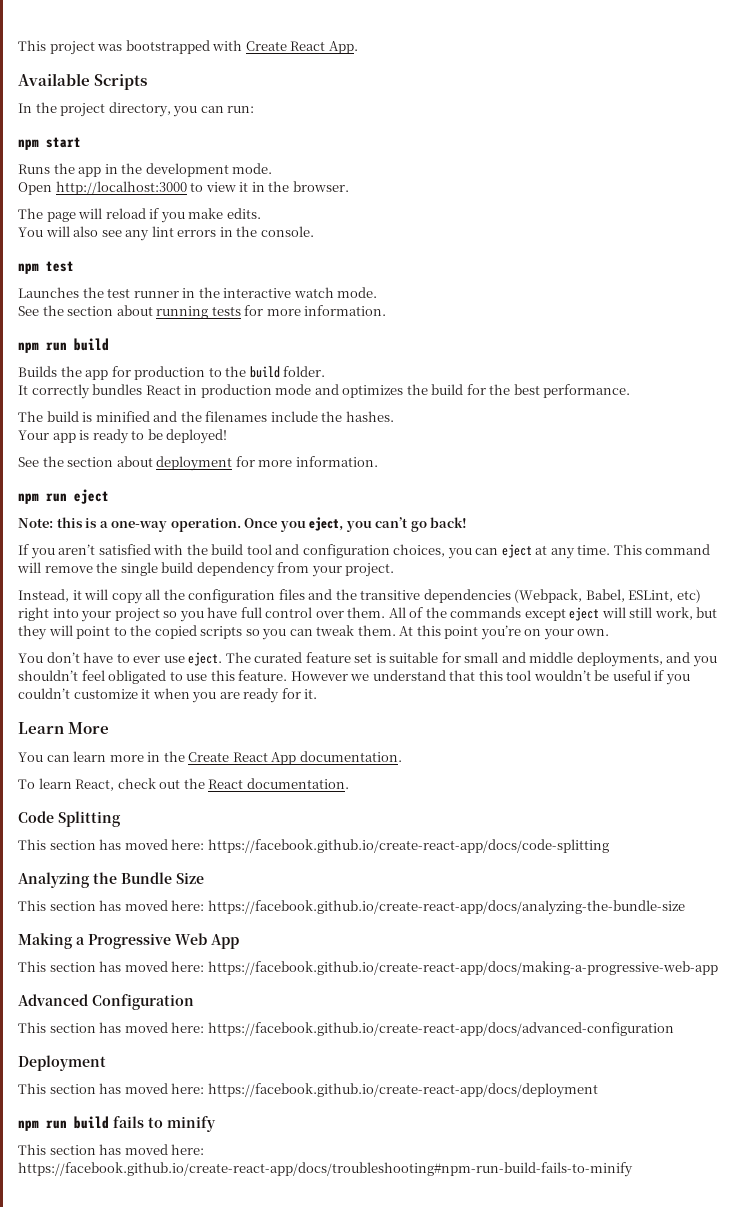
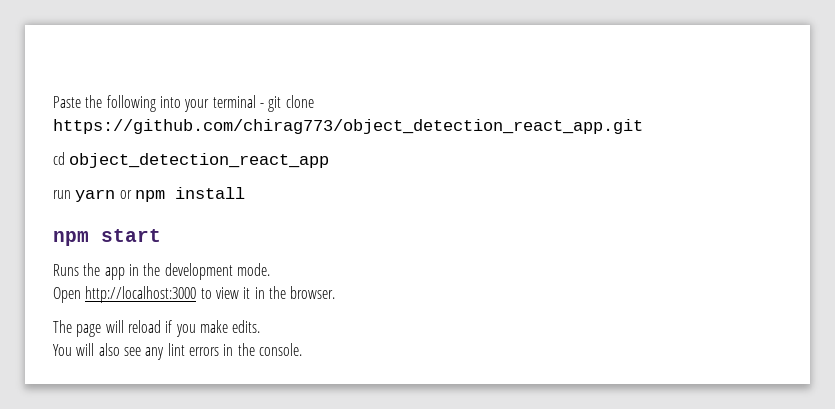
[18,40,358,55] [18,73,148,90] [18,102,255,117] This project was bootstrapped with Create React App. // Available Scripts // In the project directory, you can run: -> [53,95,314,112] [53,119,643,134] [53,152,330,168] [53,187,245,202] Paste the following into your terminal - git clone https://github.com/chirag773/object_detection_react_app.git // cd object_detection_react_app // run yarn or npm install
[18,261,74,274] [18,287,378,298] [18,305,387,319] [18,338,109,353] [18,366,326,380] [18,384,631,399] [18,411,394,422] [18,429,228,444] [18,456,378,471] [18,489,109,504] [18,517,468,532] [18,544,711,559] [17,562,395,577] [18,589,701,604] [18,607,718,622] [18,625,610,640] [18,652,717,667] [18,670,690,685] [18,688,318,703] [18,722,110,734] [18,751,402,765] [18,778,349,791] [18,811,121,827] [18,839,609,853] [18,872,204,888] [18,900,685,915] [18,933,239,949] [18,961,718,975] [18,994,194,1010] [18,1022,674,1036] [18,1055,106,1071] [18,1083,598,1098] [18,1116,216,1132] [18,1144,205,1155] [18,1162,633,1177] // npm test // Launches the test runner in the interactive watch mode. // See the section about running tests for more information. // npm run build // Builds the app for production to the build folder. // It correctly bundles React in production mode and optimizes the build for the best performance. // The build is minified and the filenames include the hashes. // Your app is ready to be deployed! // See the section about deployment for more information. // npm run eject // Note: this is a one-way operation. Once you eject, you can’t go back! // If you aren’t satisfied with the build tool and configuration choices, you can eject at any time. This command will remove the single build dependency from your project. // Instead, it will copy all the configuration files and the transitive dependencies (Webpack, Babel, ESLint, etc) right into your project so you have full control over them. All of the commands except eject will still work, but they will point to the copied scripts so you can tweak them. At this point you’re on your own. // You don’t have to ever use eject. The curated feature set is suitable for small and middle deployments, and you shouldn’t feel obligated to use this feature. However we understand that this tool wouldn’t be useful if you couldn’t customize it when you are ready for it. // Learn More // You can learn more in the Create React App documentation. // To learn React, check out the React documentation. // Code Splitting // This section has moved here: https://facebook.github.io/create-react-app/docs/code-splitting // Analyzing the Bundle Size // This section has moved here: https://facebook.github.io/create-react-app/docs/analyzing-the-bundle-size // Making a Progressive Web App // This section has moved here: https://facebook.github.io/create-react-app/docs/making-a-progressive-web-app // Advanced Configuration // This section has moved here: https://facebook.github.io/create-react-app/docs/advanced-configuration // Deployment // This section has moved here: https://facebook.github.io/create-react-app/docs/deployment // npm run build fails to minify // This section has moved here: https://facebook.github.io/create-react-app/docs/troubleshooting#npm-run-build-fails-to-minify -> (302, 349) none

